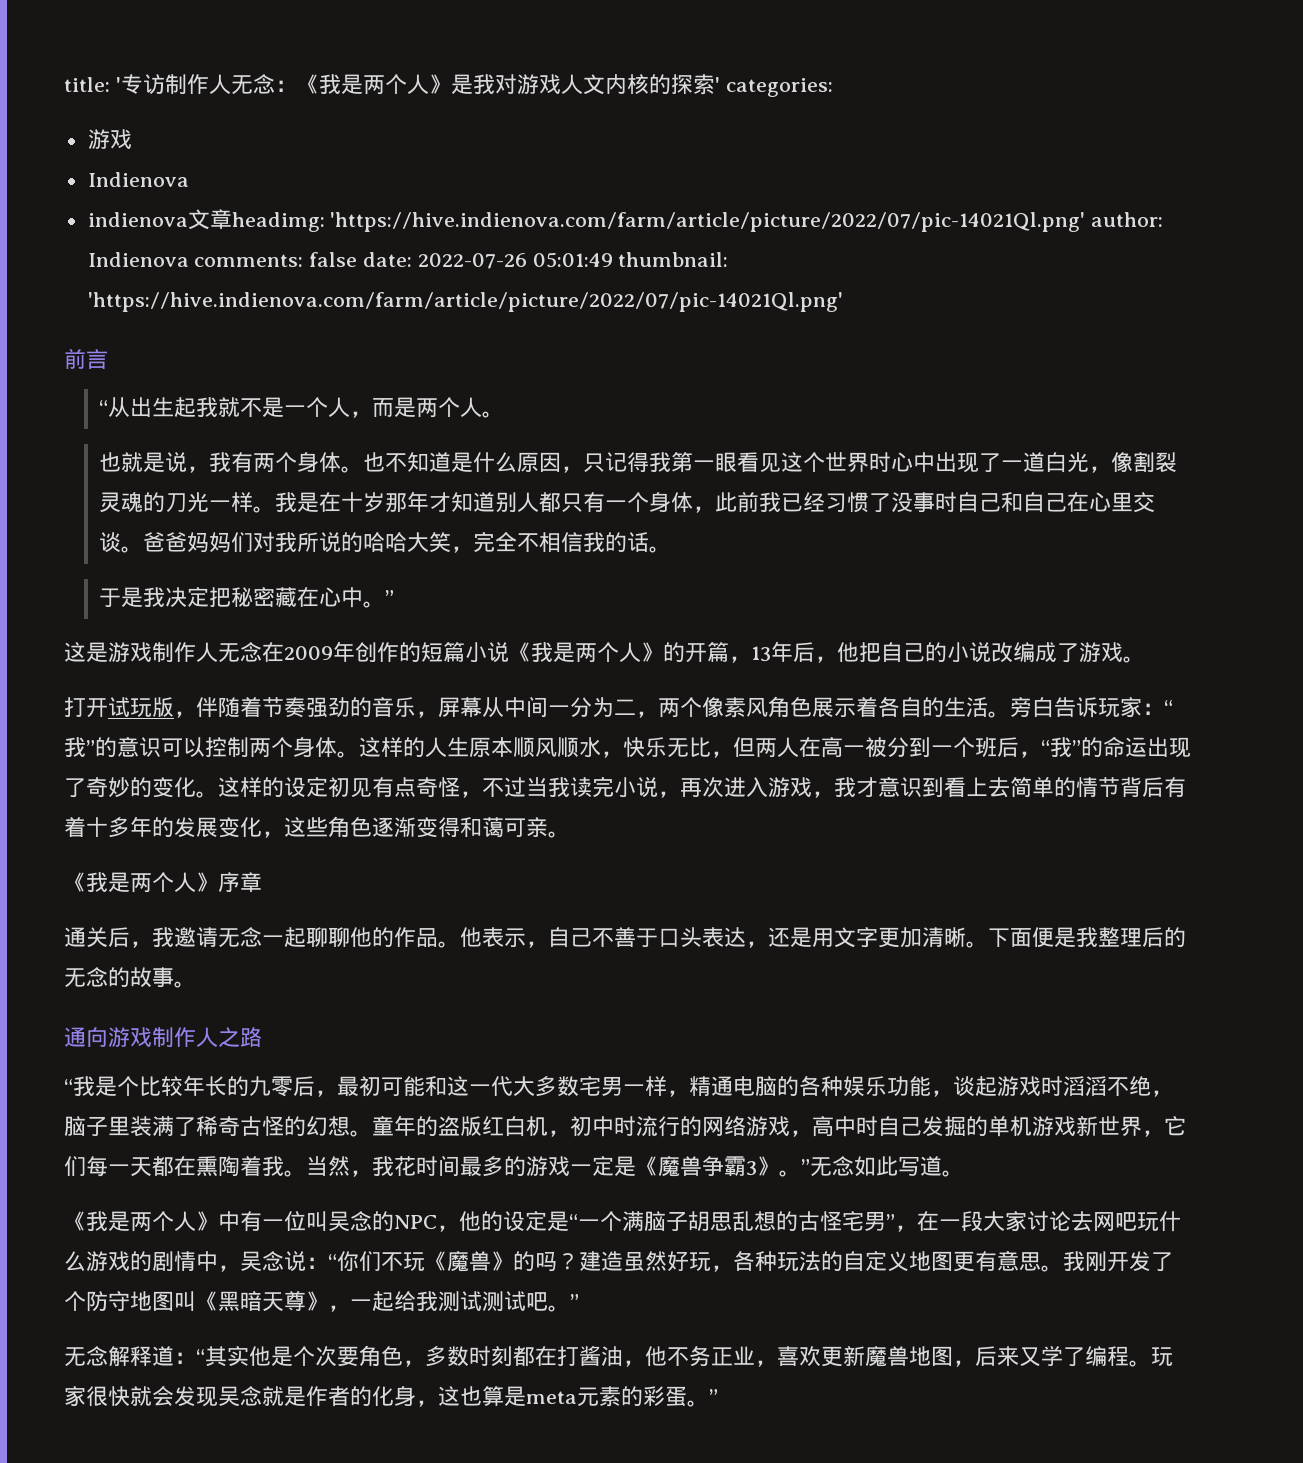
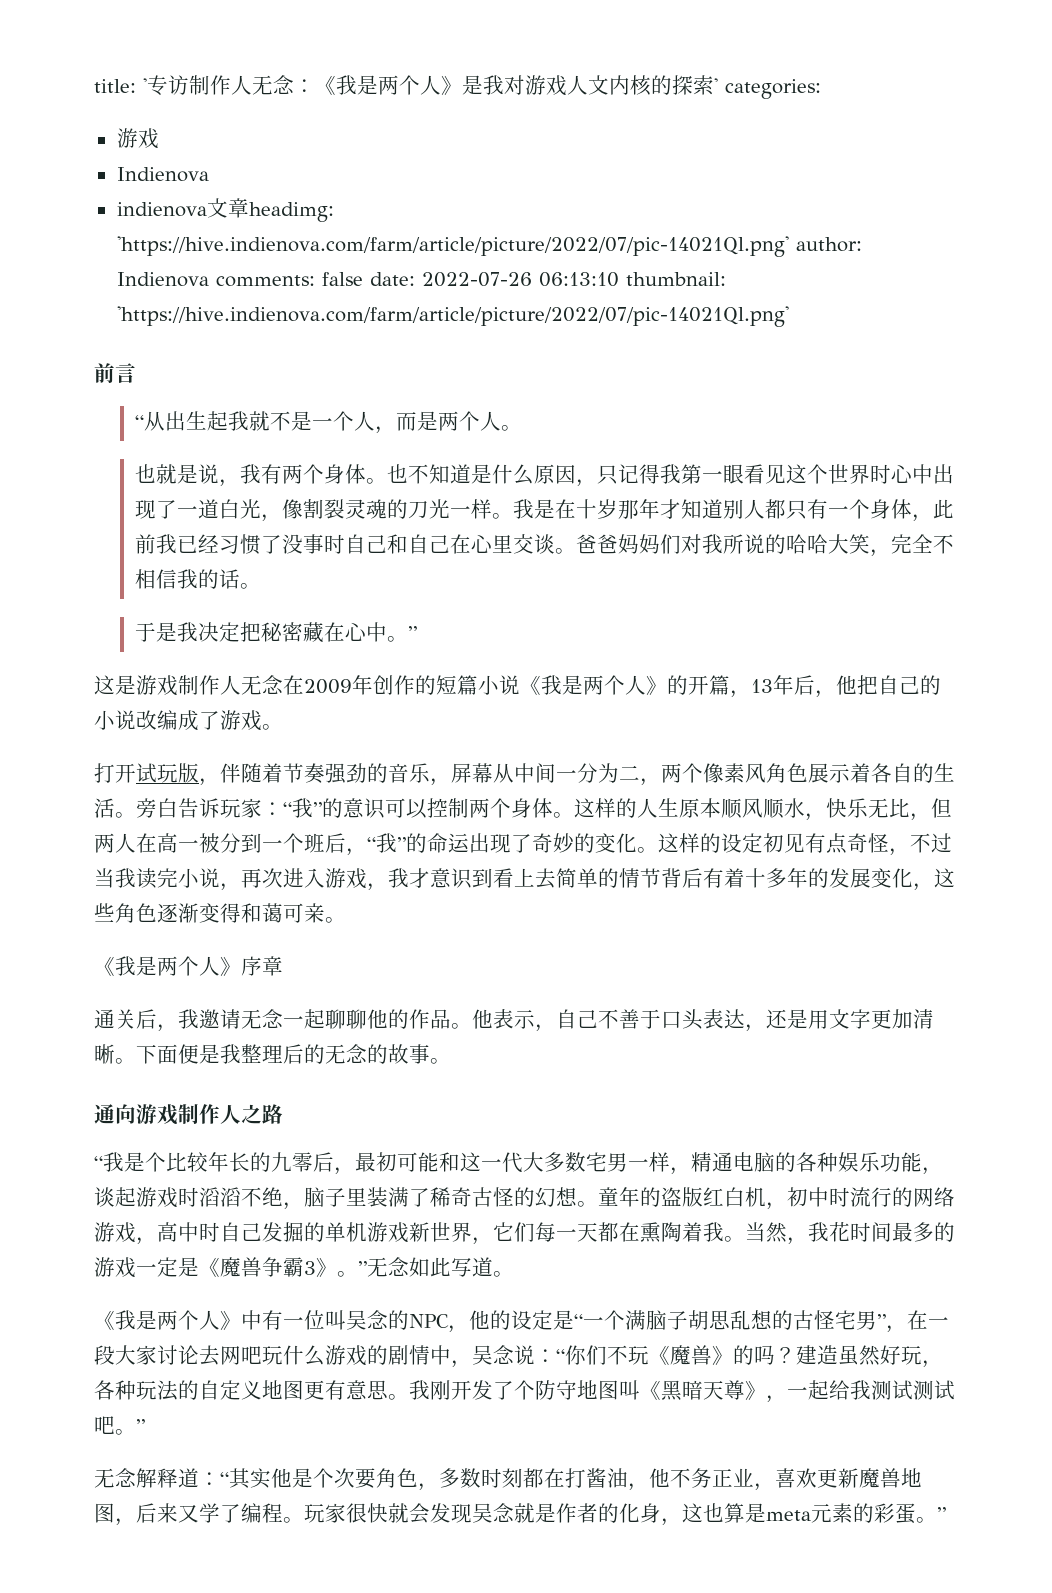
[532,252,613,268] 05:01:49 -> [538,272,619,287] 06:13:10

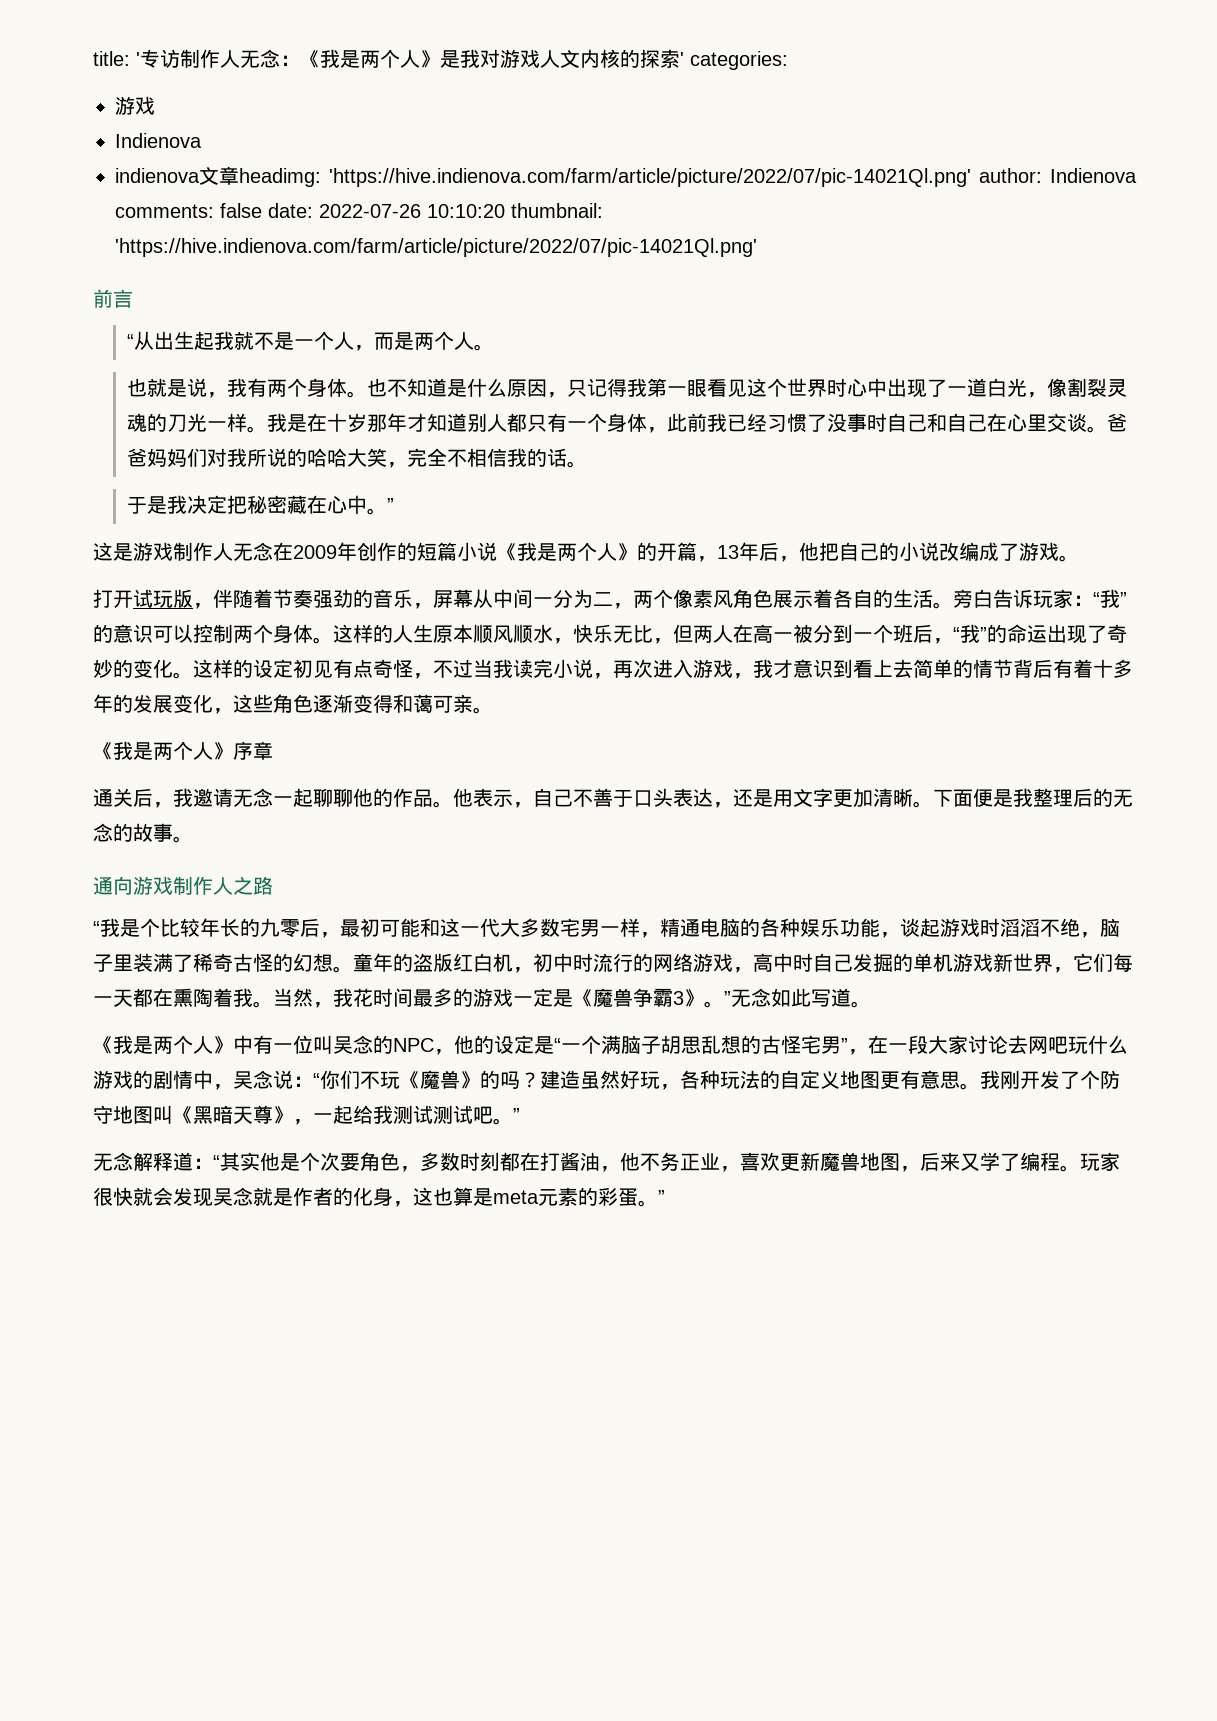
[538,272,619,287] 06:13:10 -> [427,204,505,218] 10:10:20

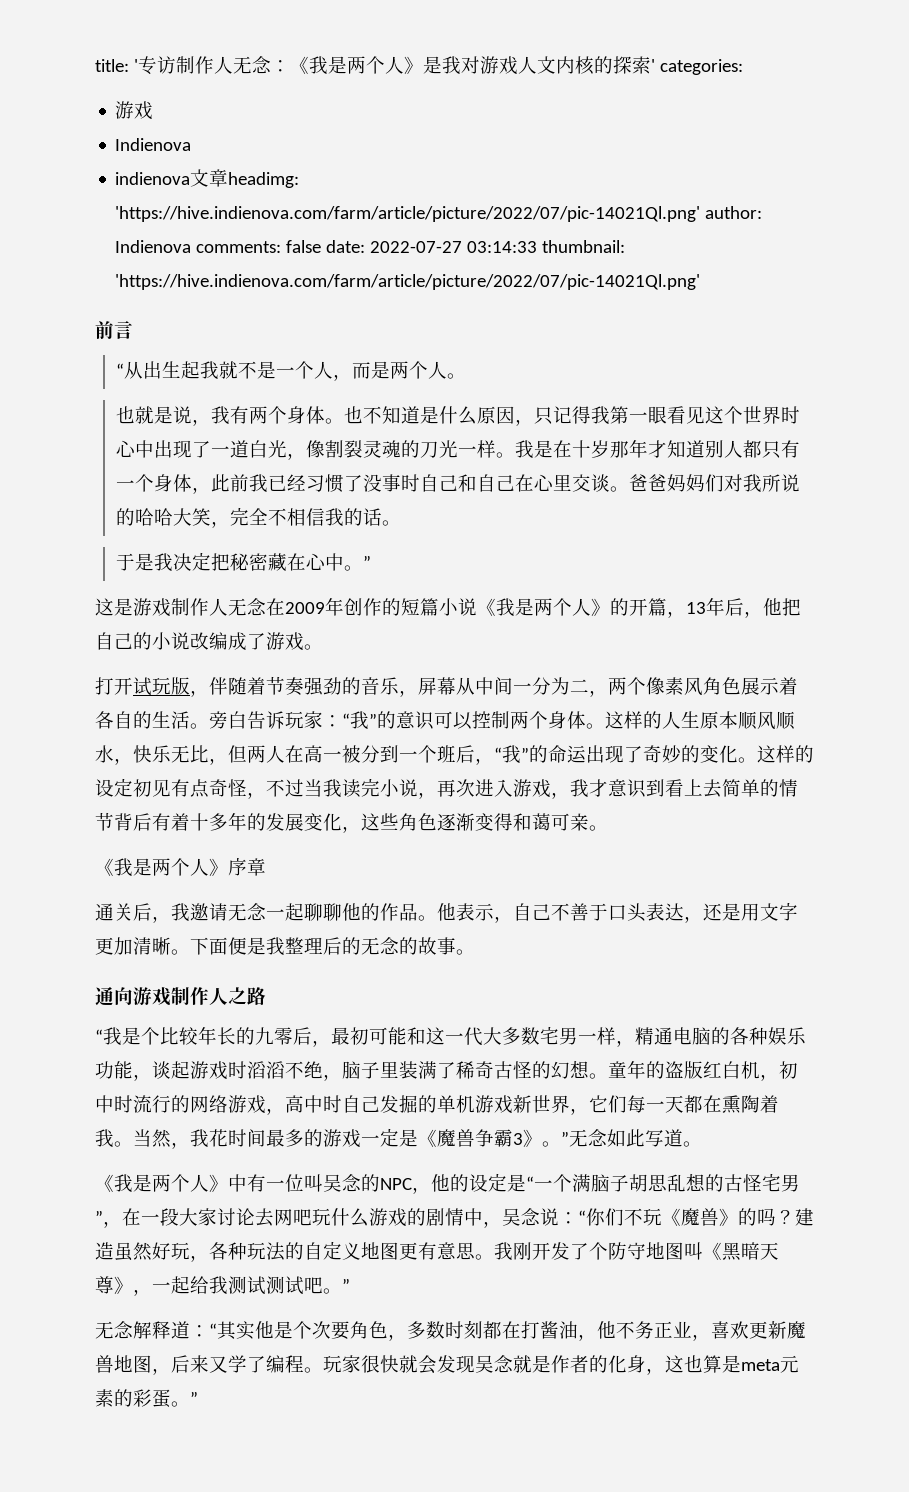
[319,204,505,218] 2022-07-26 10:10:20 -> [370,241,538,253] 2022-07-27 03:14:33

